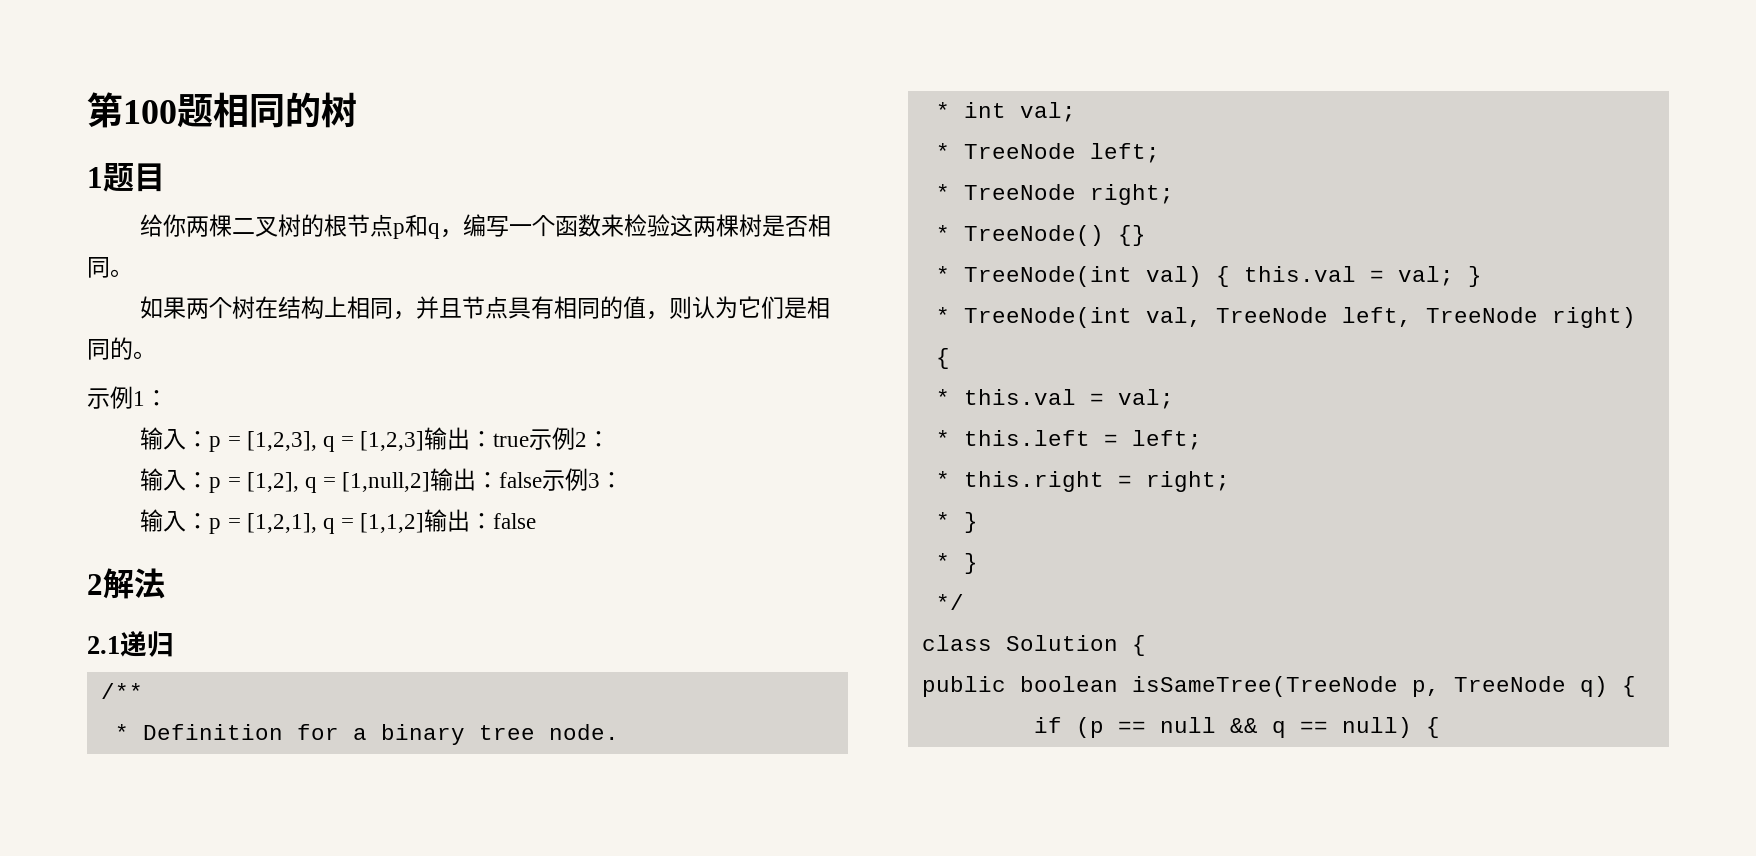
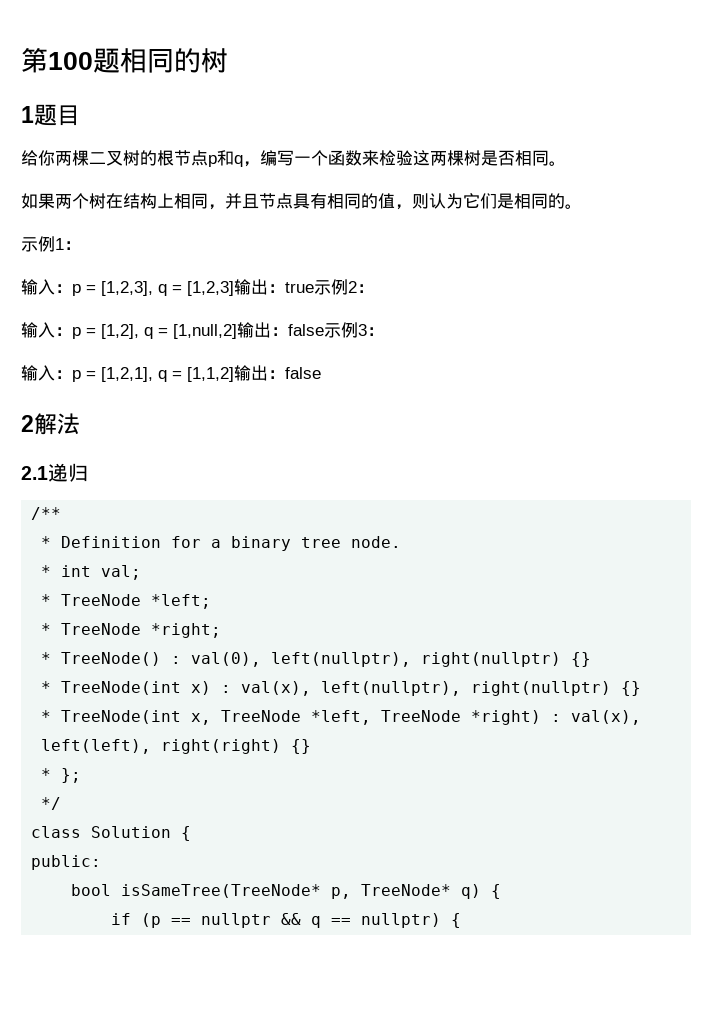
[1089,143,1160,163] [935,184,1174,205] left; // * TreeNode right; -> [151,594,212,609] [41,623,222,638] *left; // * TreeNode *right;
[1117,225,1146,246] [935,266,1482,287] [935,307,1636,328] [935,348,950,369] [935,389,1174,409] [935,430,1202,450] [935,471,1230,492] [935,512,978,533] [935,553,978,574] {} // * TreeNode(int val) { this.val = val; } // * TreeNode(int val, TreeNode left, TreeNode right) { // * this.val = val; // * this.left = left; // * this.right = right; // * } // * } -> [171,652,592,667] [41,681,642,696] [41,710,642,725] [41,739,312,754] [41,768,82,783] : val(0), left(nullptr), right(nullptr) {} // * TreeNode(int x) : val(x), left(nullptr), right(nullptr) {} // * TreeNode(int x, TreeNode *left, TreeNode *right) : val(x), left(left), right(right) {} // * };
[921,676,1566,697] public boolean isSameTree(TreeNode p, TreeNode -> [31,855,102,870] [71,884,452,899] public: // bool isSameTree(TreeNode* p, TreeNode*
[1159,717,1216,733] null -> [201,913,272,928] nullptr
[1341,717,1412,738] null) -> [361,913,442,928] nullptr)

